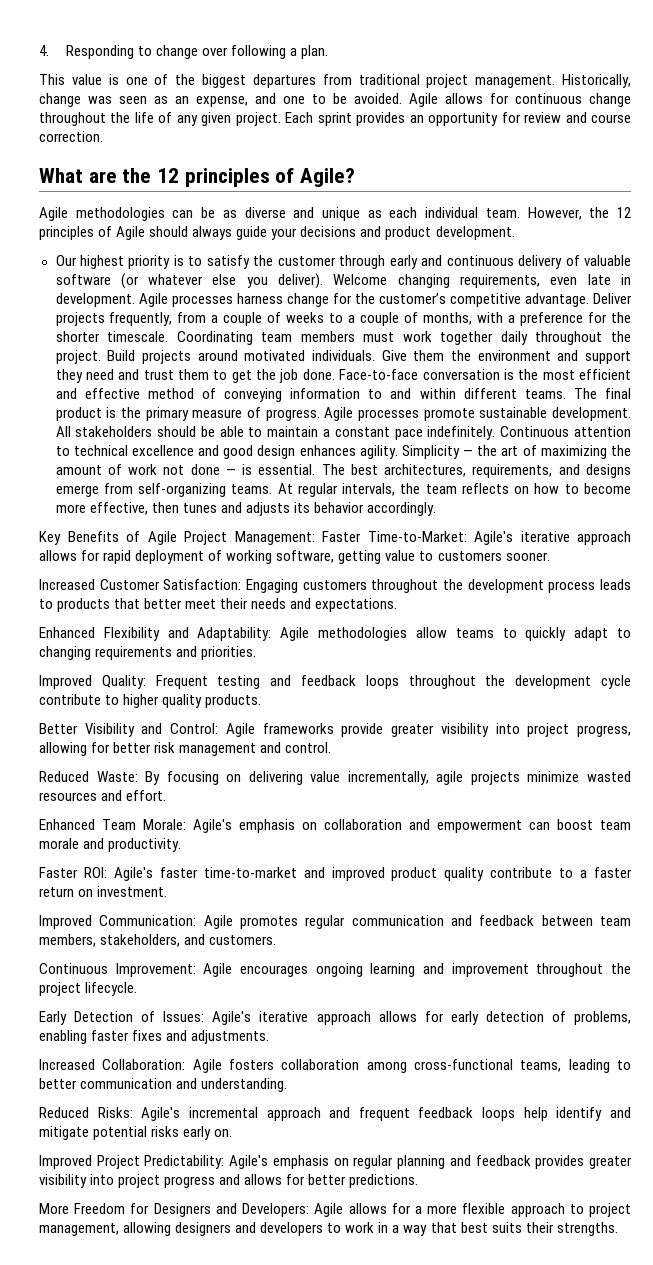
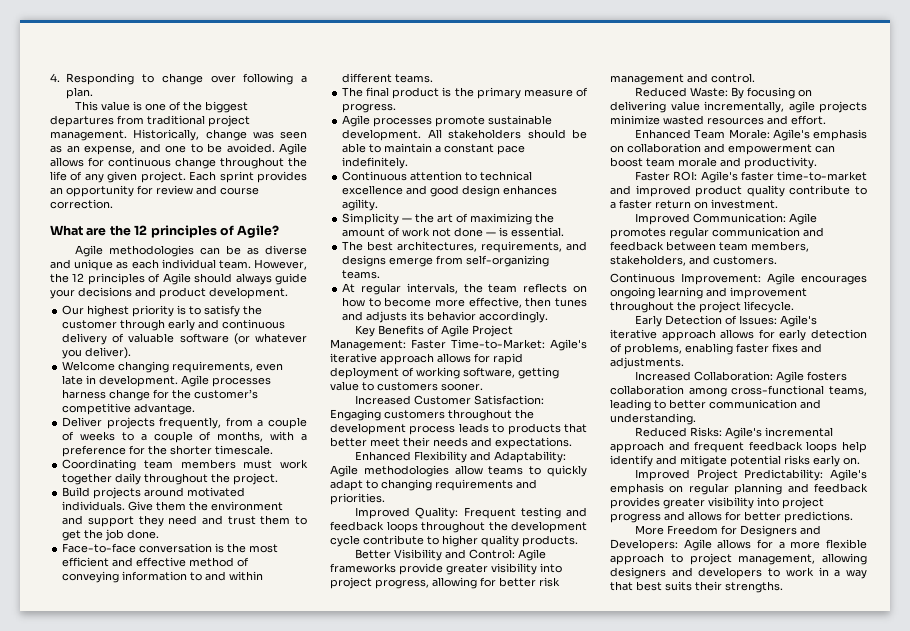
[212,274,237,285] else -> (307, 338) none
(324, 281) none -> (132, 353) //
(589, 300) none -> (196, 409) //
(169, 336) none -> (274, 450) //
(101, 357) none -> (279, 479) //
(335, 374) none -> (160, 534) //
(566, 394) none -> (434, 78) //
(320, 415) none -> (397, 108) //
(496, 433) none -> (409, 163) //
(398, 452) none -> (379, 205) //
(316, 469) none -> (565, 232) //
(273, 489) none -> (381, 274) //

